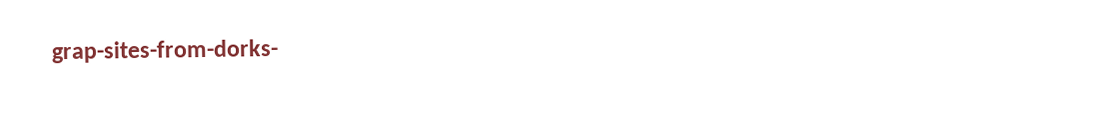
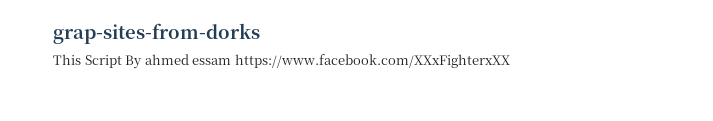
[51,38,279,64] grap-sites-from-dorks- -> [53,23,260,44] [53,54,510,69] grap-sites-from-dorks // This Script By ahmed essam https://www.facebook.com/XXxFighterxXX

